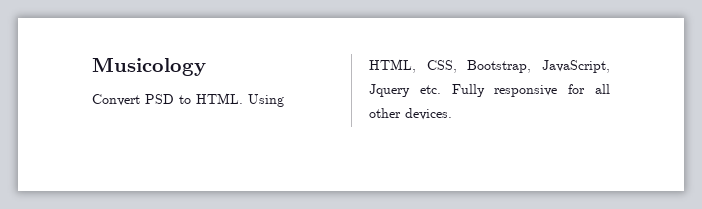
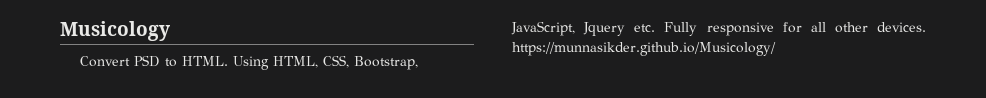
(452, 114) none -> [512,42,776,56] https://munnasikder.github.io/Musicology/

